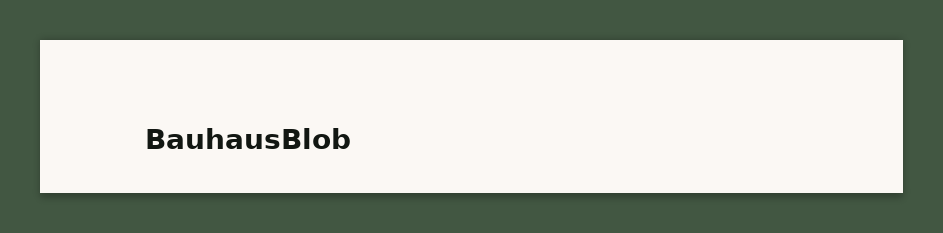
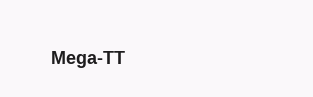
[145,128,351,149] BauhausBlob -> [51,51,125,68] Mega-TT

